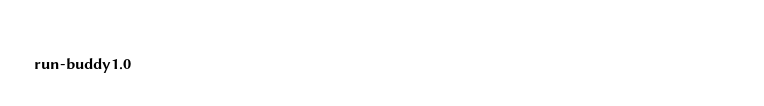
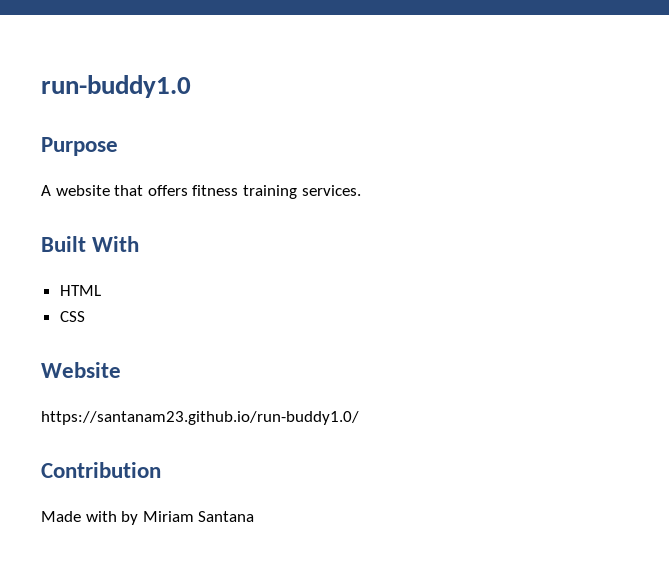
(131, 65) none -> [41,137,118,156] [41,185,361,199] [41,236,140,252] [59,285,101,296] [59,311,85,322] [41,362,121,378] [41,411,359,425] [41,462,161,478] [41,511,255,525] // Purpose // A website that offers fitness training services. // Built With // HTML // CSS // Website // https://santanam23.github.io/run-buddy1.0/ // Contribution // Made with by Miriam Santana

